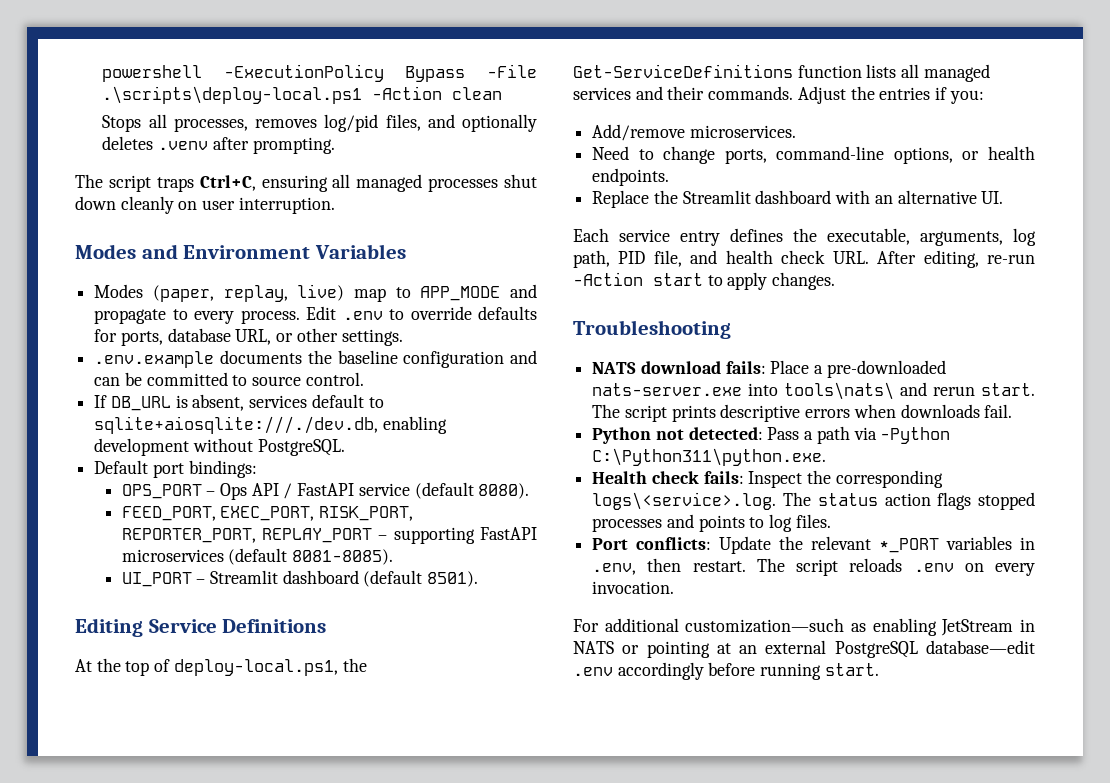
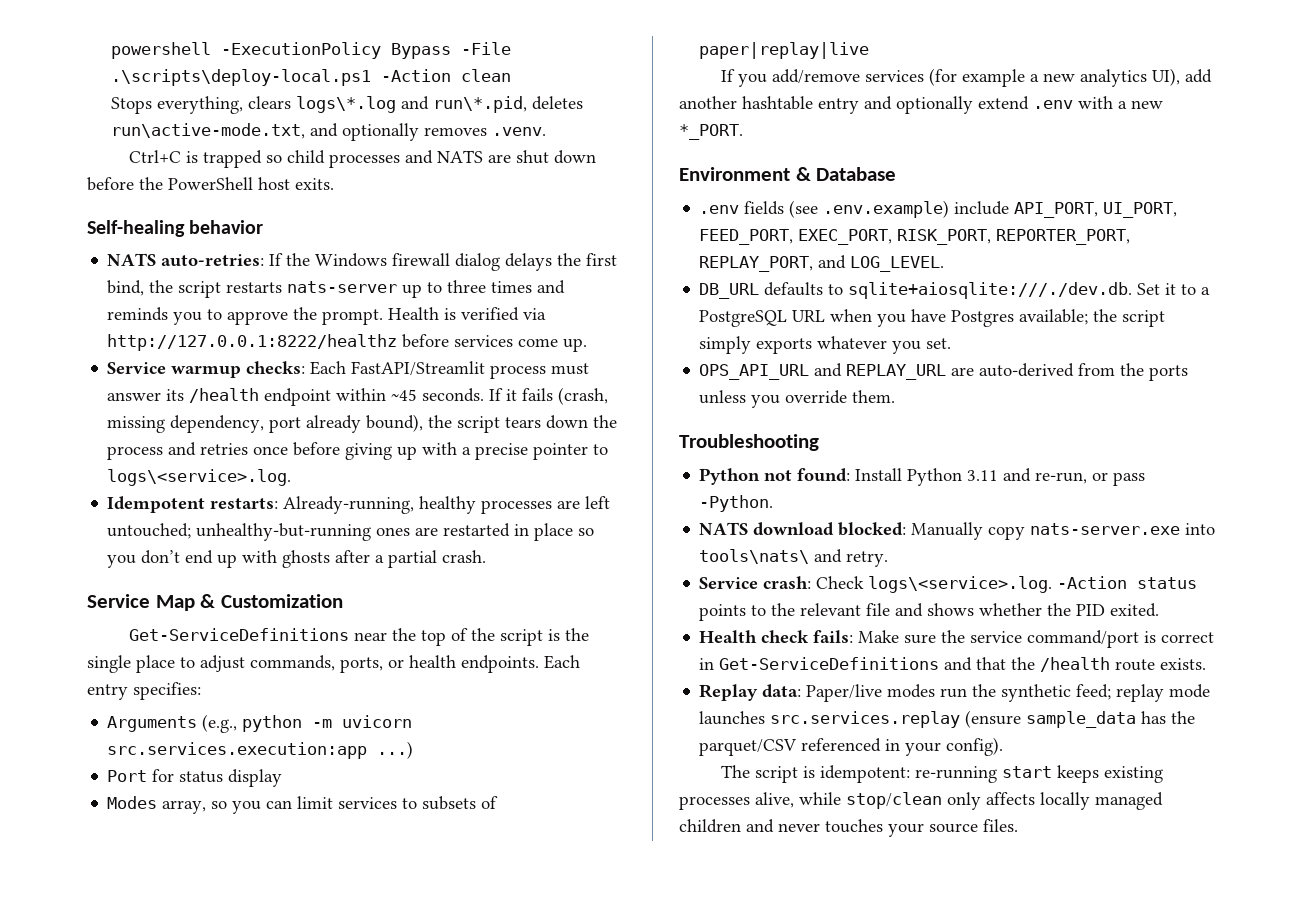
[148,114,537,132] [102,136,335,154] [75,174,537,192] [75,196,335,214] [75,244,406,259] [94,284,538,302] [94,306,537,324] [94,328,403,346] [94,350,537,368] [94,372,364,386] [94,394,384,411] [94,416,447,434] [94,438,345,456] [94,460,257,478] [121,482,530,500] [121,506,414,521] [121,527,537,544] [121,548,394,565] [121,570,479,587] [75,618,327,637] [75,658,367,676] [573,64,990,82] [573,86,984,104] [592,124,796,141] [592,146,1035,164] [592,168,670,186] [592,190,1004,208] [573,228,1036,246] [573,250,1035,268] [573,272,836,290] [573,320,731,339] [592,360,946,378] [592,382,1035,400] [592,404,1013,422] [592,426,951,444] [592,448,827,466] [592,470,943,488] [592,492,1035,510] [592,514,831,532] [592,536,1035,554] [592,558,1035,576] [592,581,675,594] [573,618,1035,636] [573,640,1035,658] [573,662,879,680] all processes, removes log/pid files, and optionally deletes .venv after prompting. // The script traps Ctrl+C, ensuring all managed processes shut down cleanly on user interruption. // Modes and Environment Variables // Modes (paper, replay, live) map to APP_MODE and propagate to every process. Edit .env to override defaults for ports, database URL, or other settings. // .env.example documents the baseline configuration and can be committed to source control. // If DB_URL is absent, services default to sqlite+aiosqlite:///./dev.db, enabling development without PostgreSQL. // Default port bindings: // OPS_PORT – Ops API / FastAPI service (default 8080). // FEED_PORT, EXEC_PORT, RISK_PORT, REPORTER_PORT, REPLAY_PORT – supporting FastAPI microservices (default 8081-8085). // UI_PORT – Streamlit dashboard (default 8501). // Editing Service Definitions // At the top of deploy-local.ps1, the Get-ServiceDefinitions function lists all managed services and their commands. Adjust the entries if you: // Add/remove microservices. // Need to change ports, command-line options, or health endpoints. // Replace the Streamlit dashboard with an alternative UI. // Each service entry defines the executable, arguments, log path, PID file, and health check URL. After editing, re-run -Action start to apply changes. // Troubleshooting // NATS download fails: Place a pre-downloaded nats-server.exe into tools\nats\ and rerun start. The script prints descriptive errors when downloads fail. // Python not detected: Pass a path via -Python C:\Python311\python.exe. // Health check fails: Inspect the corresponding logs\<service>.log. The status action flags stopped processes and points to log files. // Port conflicts: Update the relevant *_PORT variables in .env, then restart. The script reloads .env on every invocation. // For additional customization—such as enabling JetStream in NATS or pointing at an external PostgreSQL database—edit .env accordingly before running start. -> [156,96,583,114] [110,123,546,141] [128,150,596,168] [87,177,334,191] [87,220,264,237] [107,253,618,271] [107,280,566,298] [107,307,547,325] [107,334,588,352] [107,361,590,379] [107,387,609,406] [107,414,618,433] [107,442,609,460] [107,469,292,486] [107,496,611,514] [107,523,595,541] [107,550,487,568] [87,594,343,611] [128,628,589,646] [87,655,580,673] [87,682,201,700] [107,714,413,733] [107,741,414,759] [107,769,283,787] [107,796,499,814] [699,42,870,59] [720,68,1212,87] [679,96,1163,114] [679,124,743,140] [679,167,897,181] [699,200,1178,218] [699,229,1131,245] [699,255,945,272] [699,282,1211,299] [699,309,1166,327] [699,336,952,354] [699,363,1189,381] [699,390,896,408] [679,434,819,451] [699,468,1146,486] [699,495,774,512] [699,522,1216,540] [699,549,889,567] [699,576,1198,593] [699,603,1160,621] [699,630,1215,648] [699,657,1207,672] [699,684,1211,702] [699,710,1196,728] [699,737,1004,756] [720,765,1163,783] [679,792,1163,810] [679,819,1018,837] everything, clears logs\*.log and run\*.pid, deletes run\active-mode.txt, and optionally removes .venv. // Ctrl+C is trapped so child processes and NATS are shut down before the PowerShell host exits. // Self-healing behavior // NATS auto-retries: If the Windows firewall dialog delays the first bind, the script restarts nats-server up to three times and reminds you to approve the prompt. Health is verified via http://127.0.0.1:8222/healthz before services come up. // Service warmup checks: Each FastAPI/Streamlit process must answer its /health endpoint within ~45 seconds. If it fails (crash, missing dependency, port already bound), the script tears down the process and retries once before giving up with a precise pointer to logs\<service>.log. // Idempotent restarts: Already-running, healthy processes are left untouched; unhealthy-but-running ones are restarted in place so you don’t end up with ghosts after a partial crash. // Service Map & Customization // Get-ServiceDefinitions near the top of the script is the single place to adjust commands, ports, or health endpoints. Each entry specifies: // Arguments (e.g., python -m uvicorn src.services.execution:app ...) // Port for status display // Modes array, so you can limit services to subsets of paper|replay|live // If you add/remove services (for example a new analytics UI), add another hashtable entry and optionally extend .env with a new *_PORT. // Environment & Database // .env fields (see .env.example) include API_PORT, UI_PORT, FEED_PORT, EXEC_PORT, RISK_PORT, REPORTER_PORT, REPLAY_PORT, and LOG_LEVEL. // DB_URL defaults to sqlite+aiosqlite:///./dev.db. Set it to a PostgreSQL URL when you have Postgres available; the script simply exports whatever you set. // OPS_API_URL and REPLAY_URL are auto-derived from the ports unless you override them. // Troubleshooting // Python not found: Install Python 3.11 and re-run, or pass -Python. // NATS download blocked: Manually copy nats-server.exe into tools\nats\ and retry. // Service crash: Check logs\<service>.log. -Action status points to the relevant file and shows whether the PID exited. // Health check fails: Make sure the service command/port is correct in Get-ServiceDefinitions and that the /health route exists. // Replay data: Paper/live modes run the synthetic feed; replay mode launches src.services.replay (ensure sample_data has the parquet/CSV referenced in your config). // The script is idempotent: re-running start keeps existing processes alive, while stop/clean only affects locally managed children and never touches your source files.

